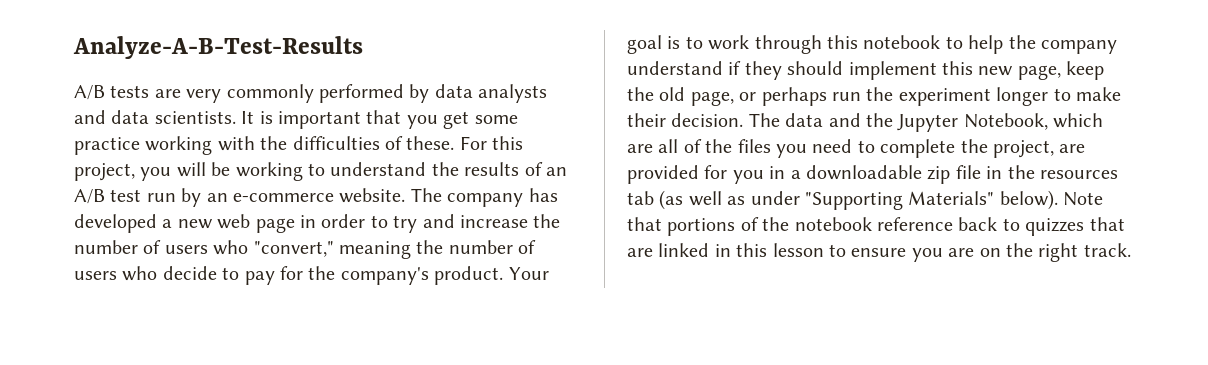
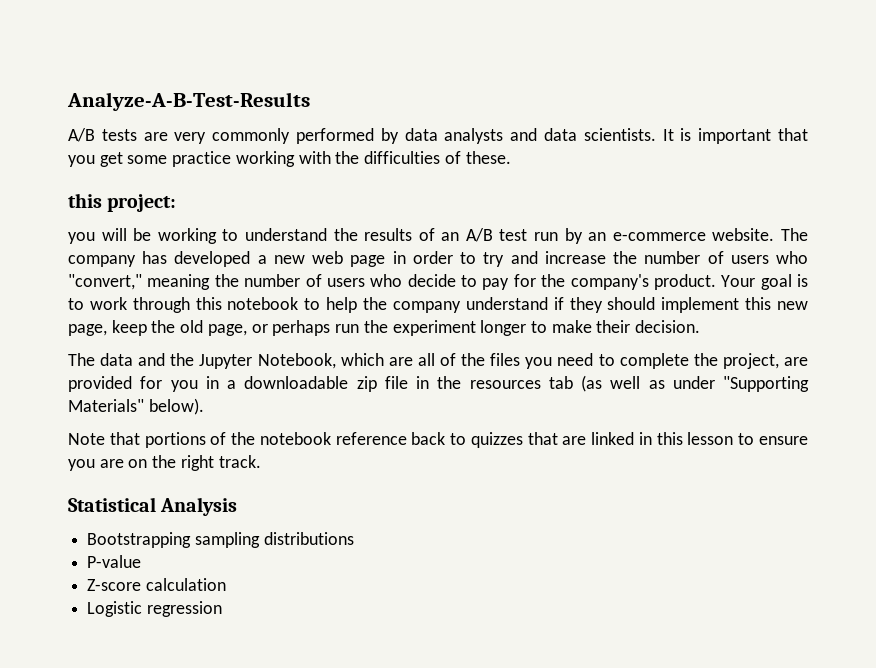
[459,136,524,150] [74,163,135,181] For this project, -> [68,193,177,212] // this project: //
(744, 120) none -> (701, 326) //
(1058, 200) none -> (204, 406) //
(1131, 250) none -> [68,497,238,516] [87,532,354,548] [87,555,142,568] [87,578,226,591] [87,601,222,617] // Statistical Analysis // Bootstrapping sampling distributions // P-value // Z-score calculation // Logistic regression

